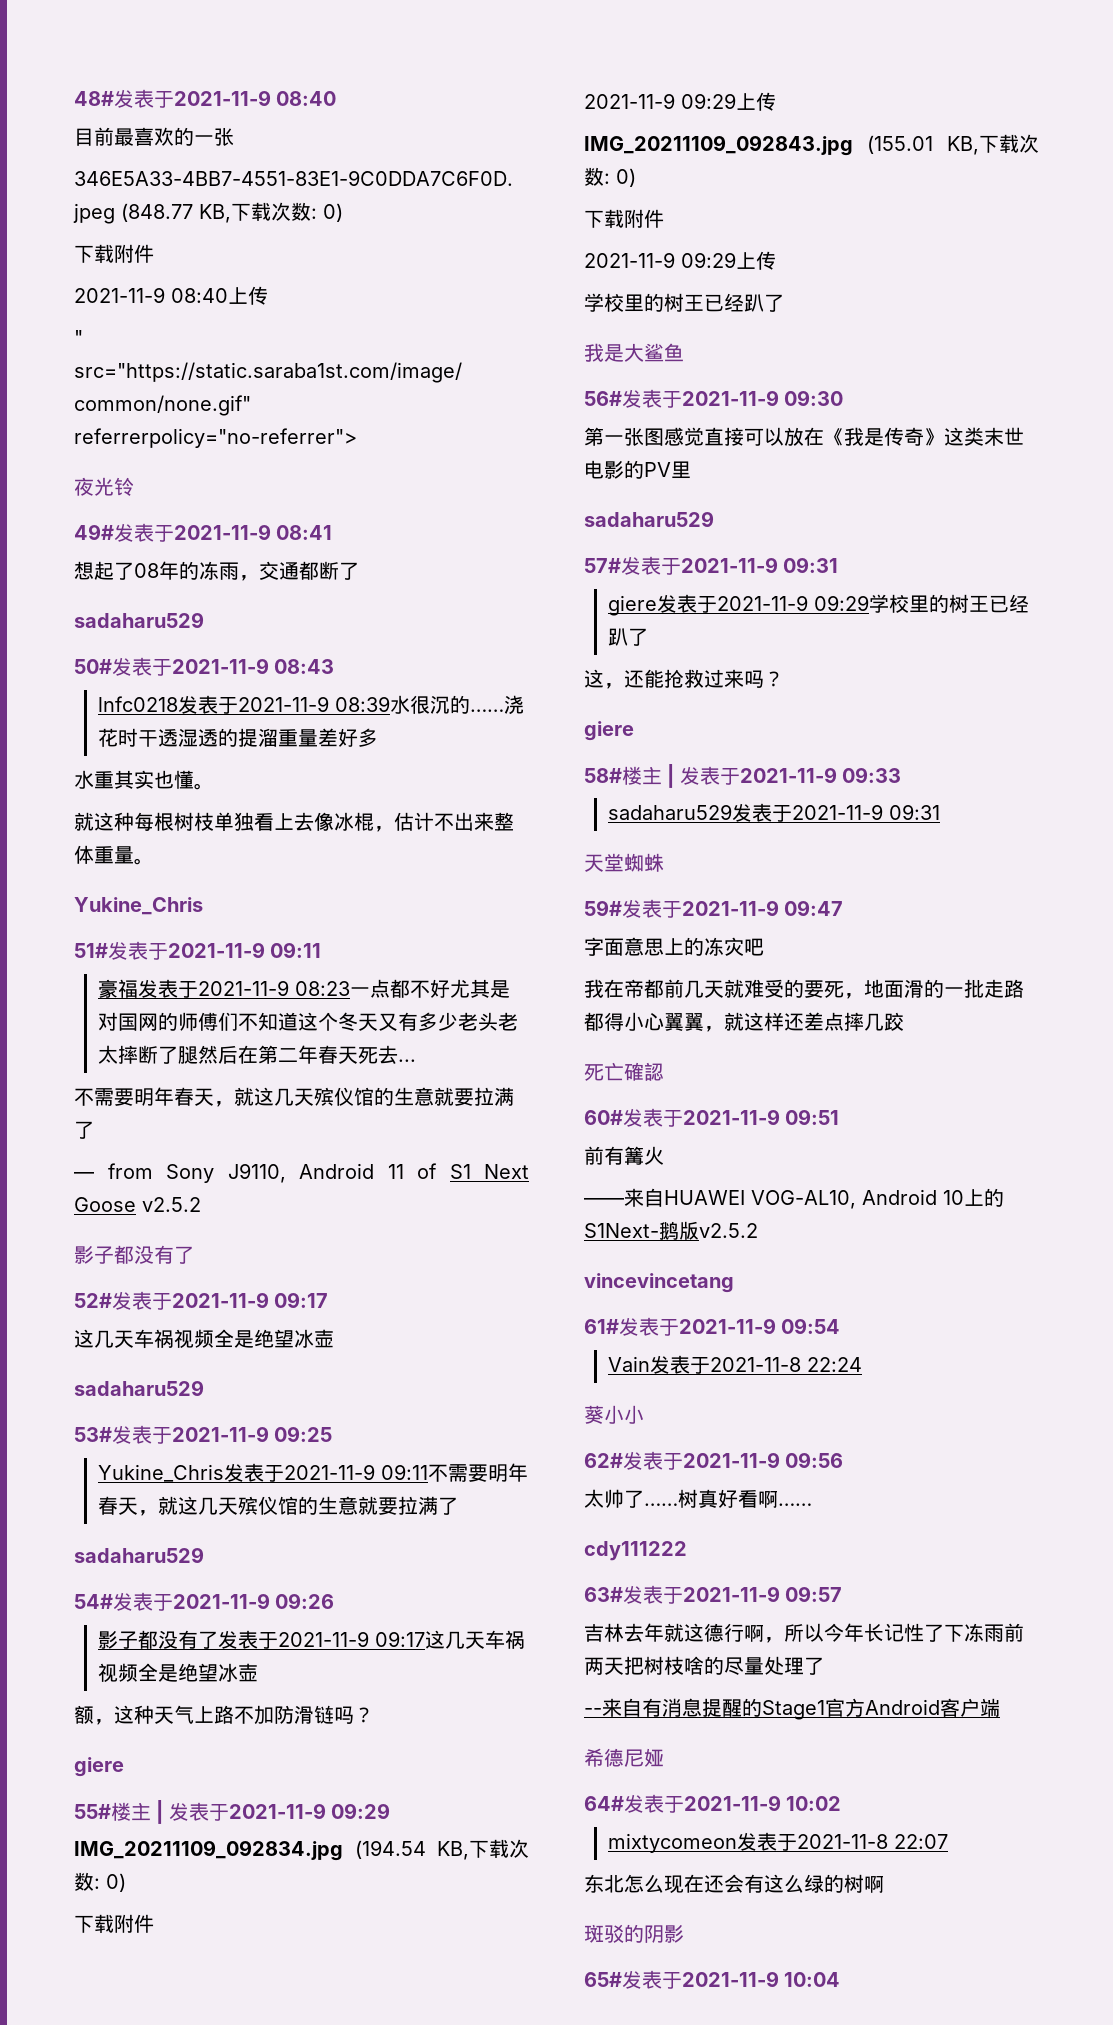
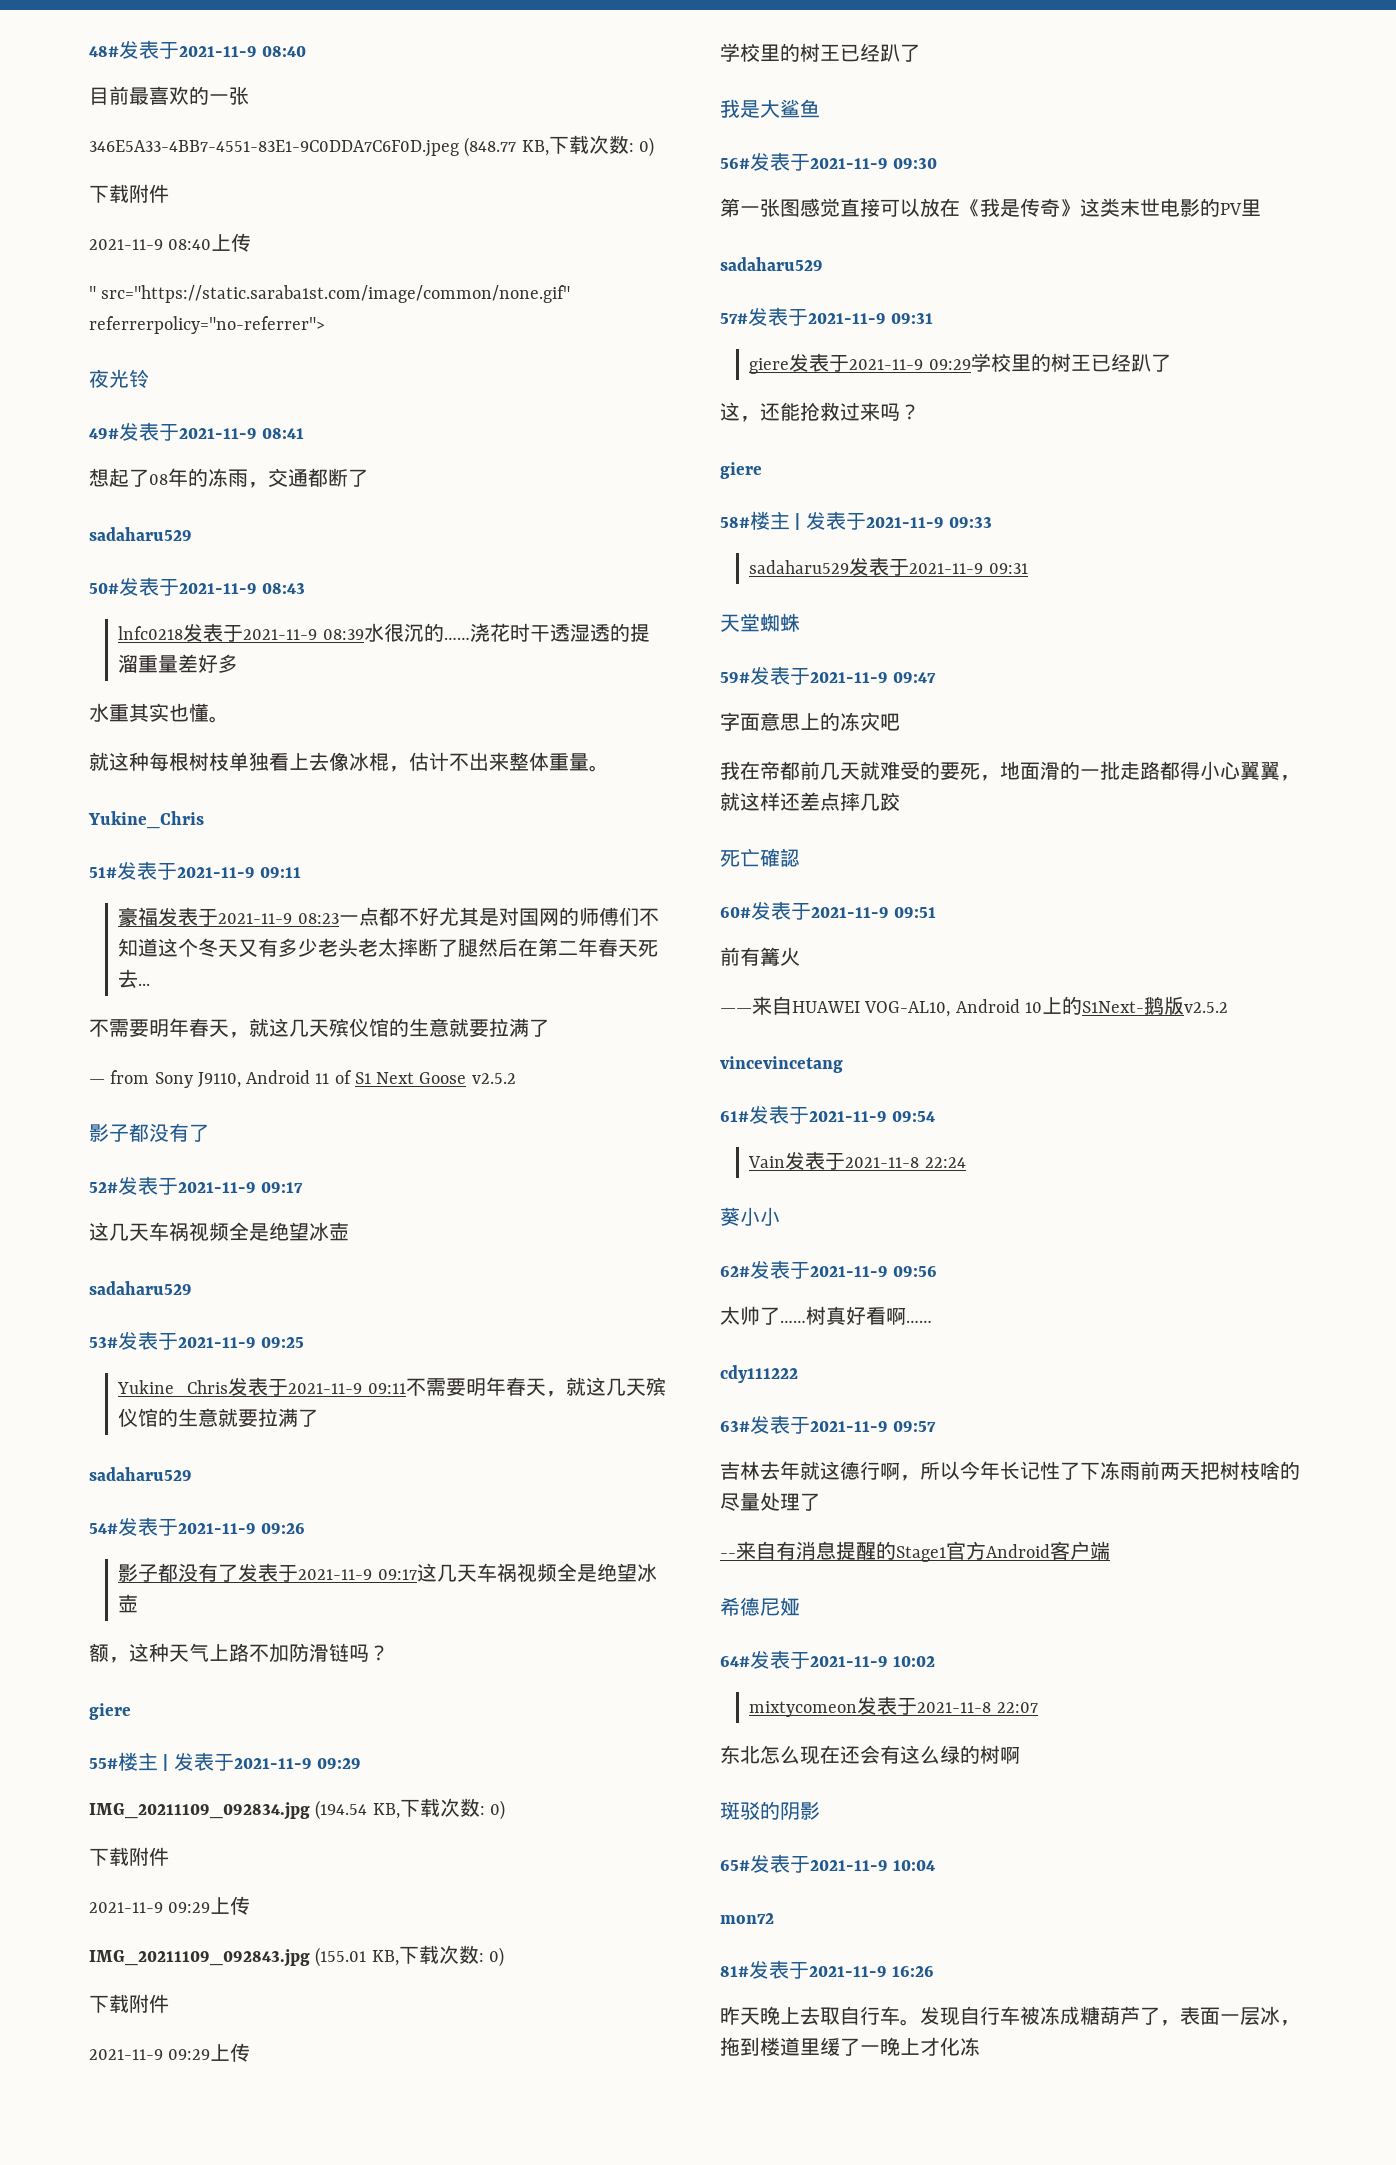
(841, 1979) none -> [720,1913,774,1924] [720,1960,935,1979] [720,2006,1300,2026] [720,2037,980,2056] // mon72 // 81#发表于2021-11-9 16:26 // 昨天晚上去取自行车。发现自行车被冻成糖葫芦了，表面一层冰，拖到楼道里缓了一晚上才化冻

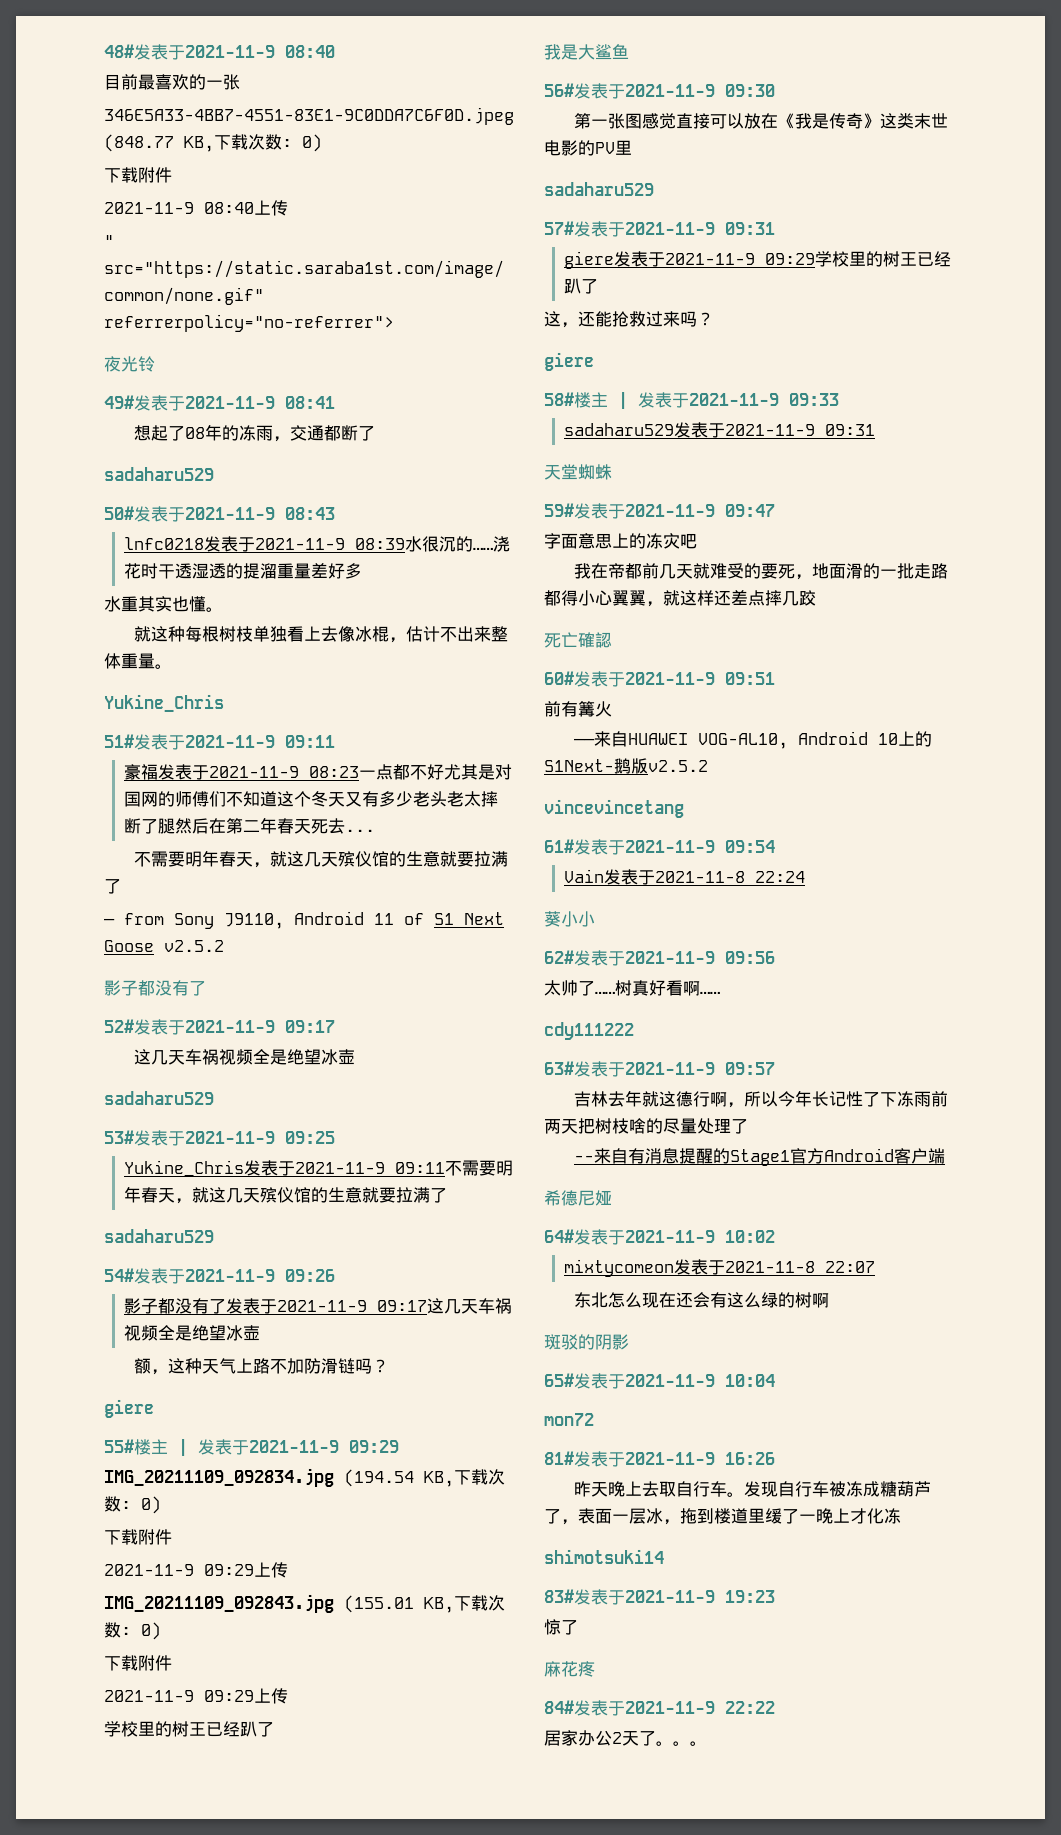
(980, 2046) none -> [544,1549,664,1564] [544,1589,775,1605] [544,1619,578,1635] [544,1661,595,1677] [544,1700,775,1716] [544,1730,707,1746] // shimotsuki14 // 83#发表于2021-11-9 19:23 // 惊了 // 麻花疼 // 84#发表于2021-11-9 22:22 // 居家办公2天了。。。

